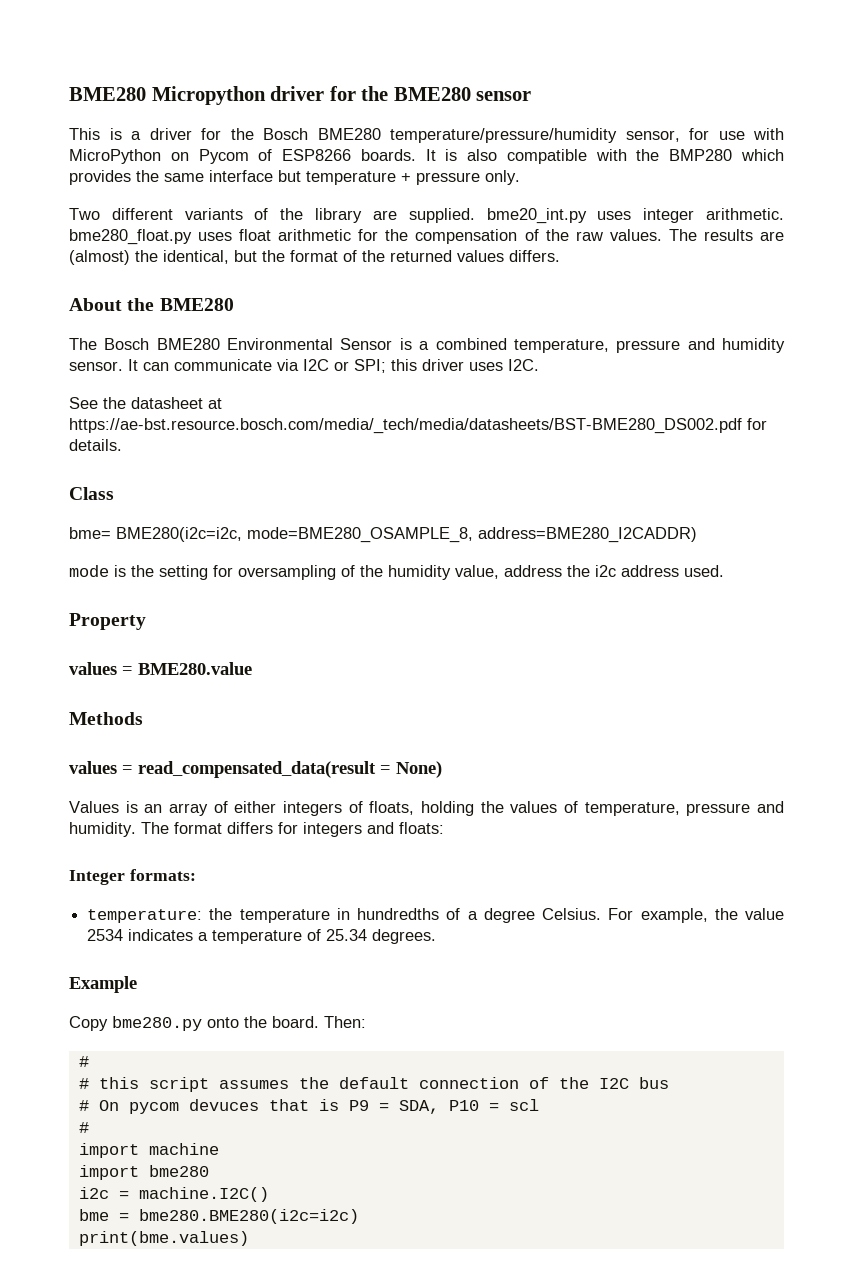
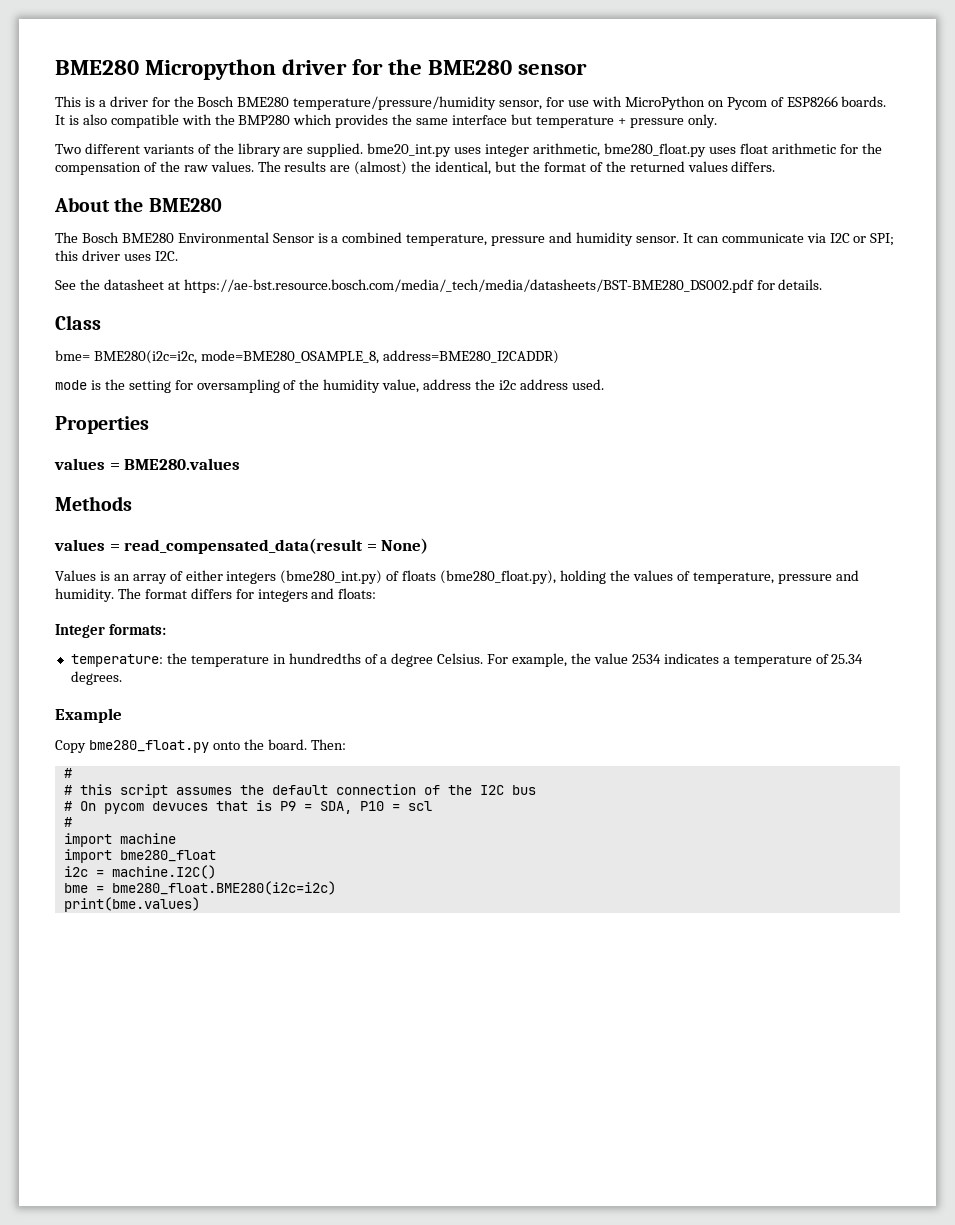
[706,208,785,220] arithmetic. -> [533,143,601,157] arithmetic,
[69,613,146,630] [69,662,252,675] Property // values = BME280.value -> [55,416,149,434] [54,458,241,470] Properties // values = BME280.values
[348,801,415,815] of floats, -> [280,570,557,584] (bme280_int.py) of floats (bme280_float.py),
[112,1016,202,1031] bme280.py -> [88,740,209,753] bme280_float.py
[148,1165,209,1177] bme280 -> [119,850,216,862] bme280_float
[138,1209,359,1224] bme280.BME280(i2c=i2c) -> [111,881,336,895] bme280_float.BME280(i2c=i2c)

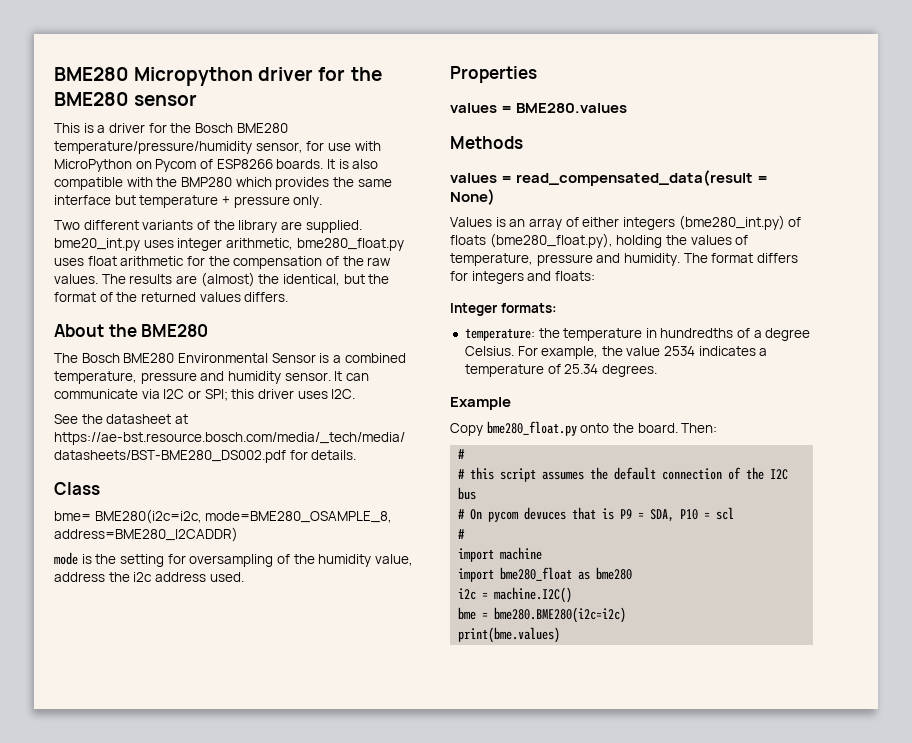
(216, 856) none -> [578,567,633,580] as bme280
[111,881,336,895] bme280_float.BME280(i2c=i2c) -> [494,607,627,623] bme280.BME280(i2c=i2c)

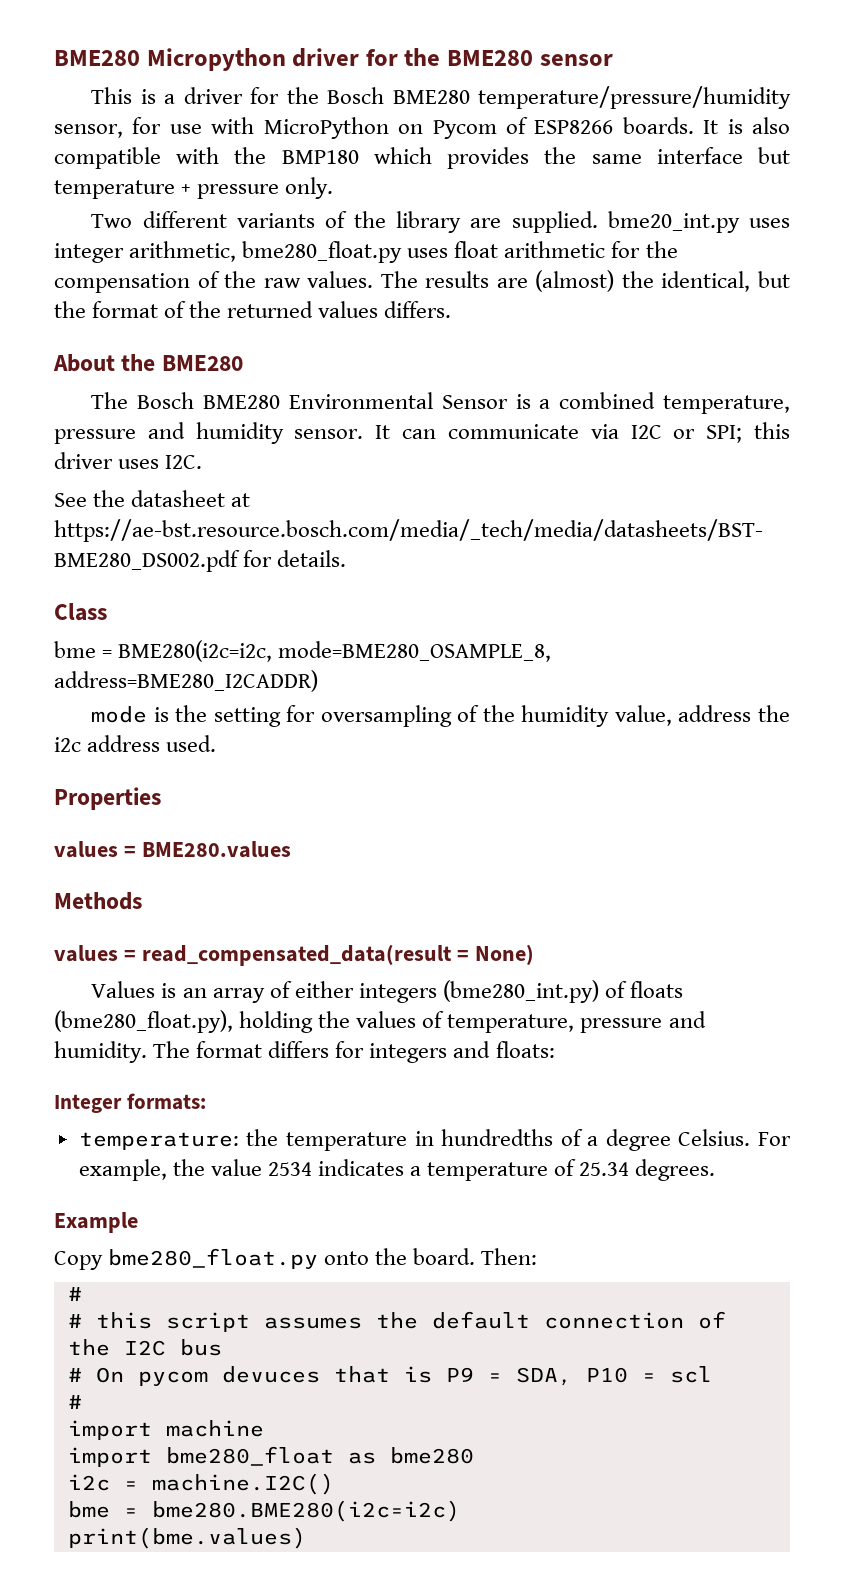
[180,177,232,187] BMP280 -> [281,150,359,164] BMP180
[54,511,91,521] bme= -> [54,641,113,658] bme =

